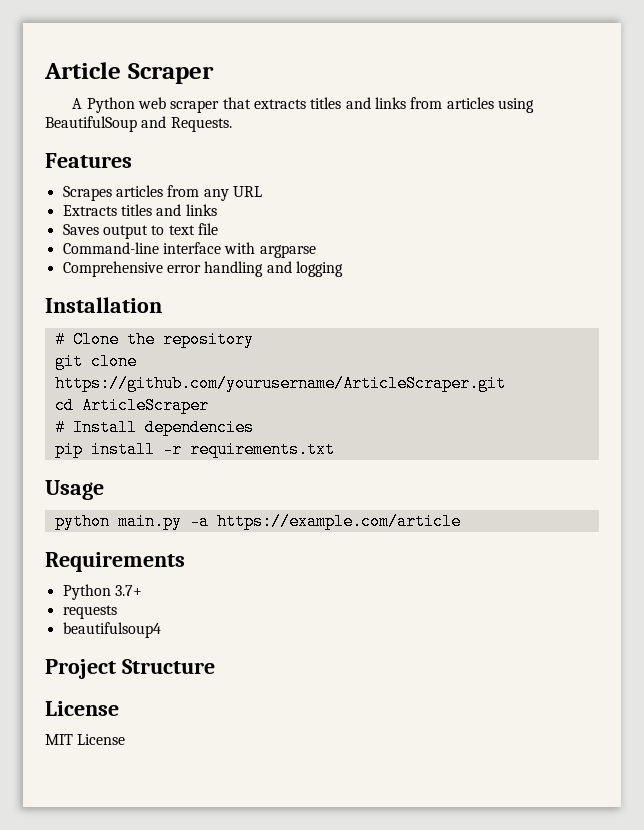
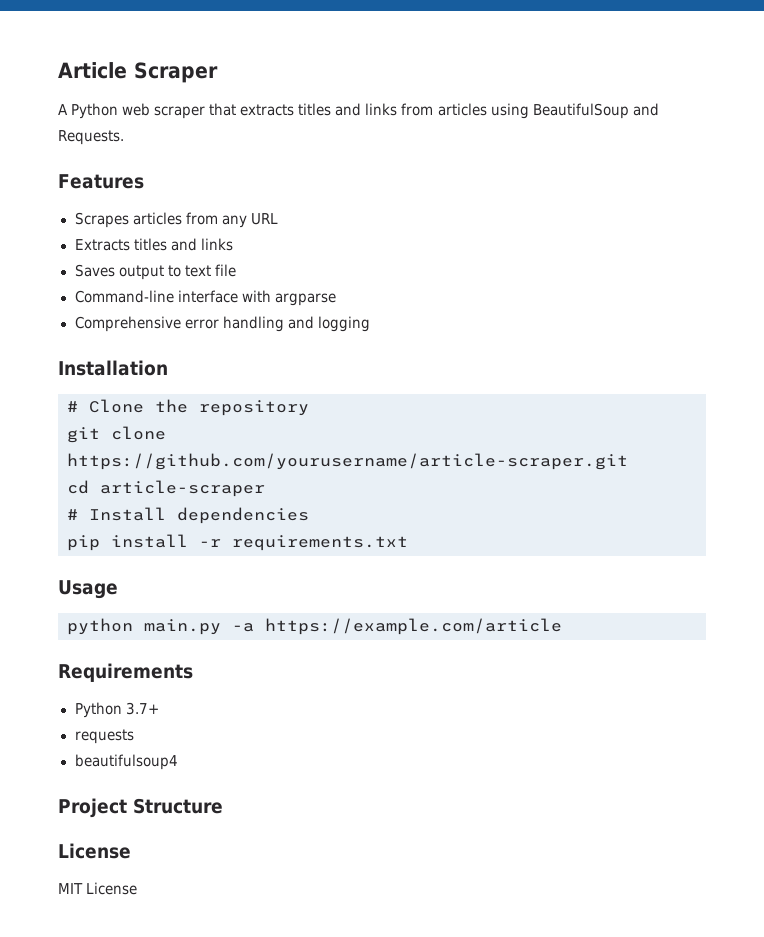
[54,375,506,392] https://github.com/yourusername/ArticleScraper.git -> [67,453,628,470] https://github.com/yourusername/article-scraper.git
[81,397,209,414] ArticleScraper -> [100,480,265,497] article-scraper

